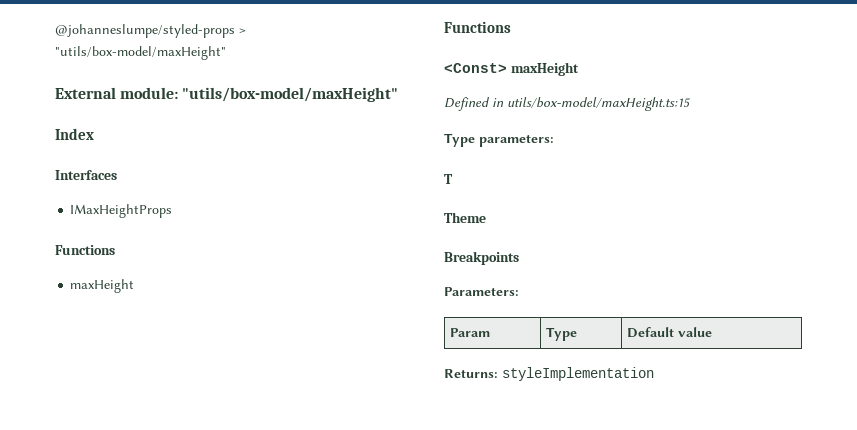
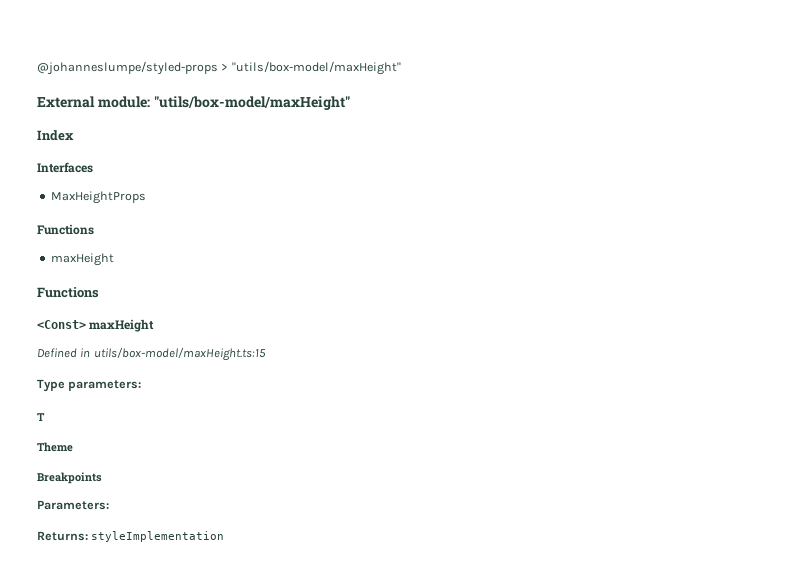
[70,204,173,218] IMaxHeightProps -> [50,191,146,204] MaxHeightProps
[450,328,491,337] [546,327,578,341] [627,327,713,338] // Param | Type | Default value -> (109, 505) none

